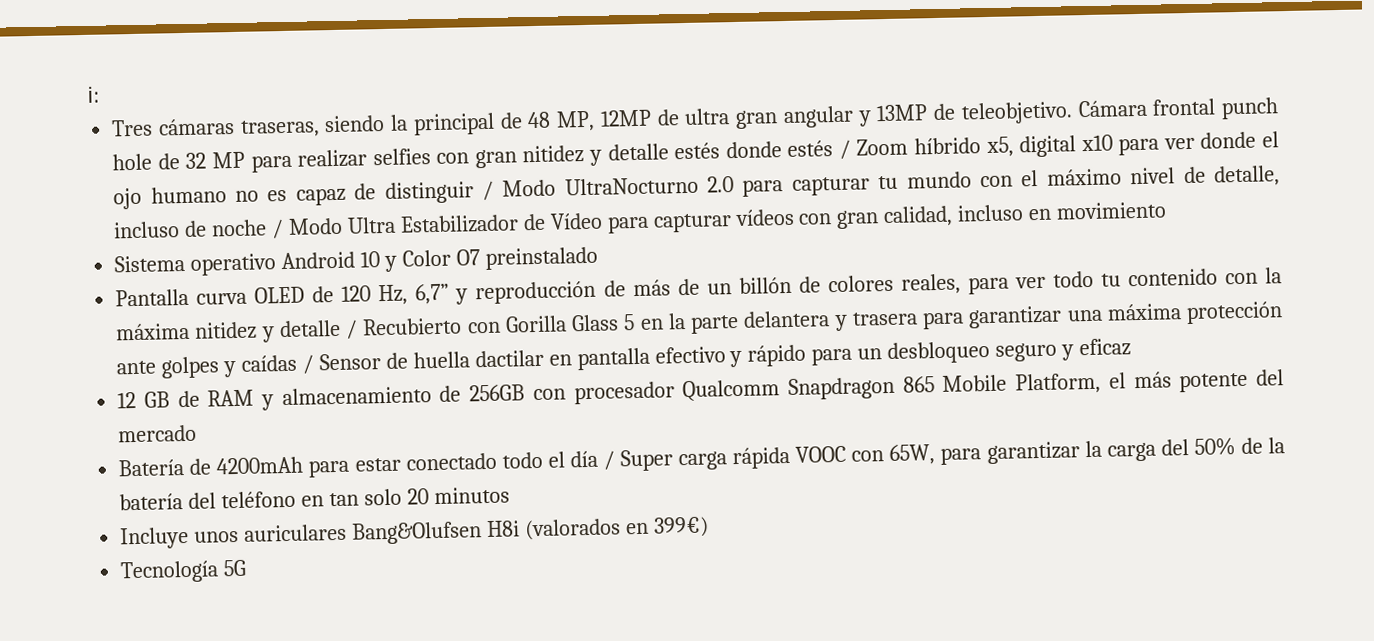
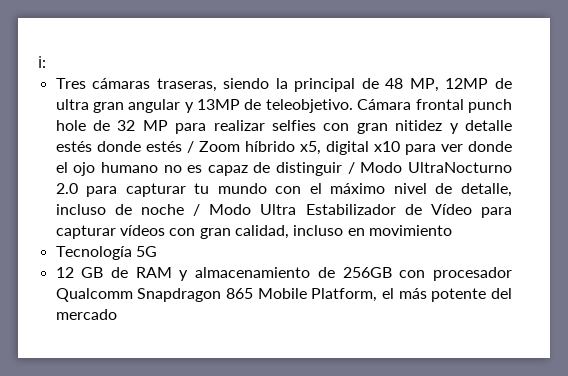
[114,246,598,276] [115,267,1282,307] [115,301,1284,343] [116,338,1132,379] Sistema operativo Android 10 y Color O7 preinstalado // Pantalla curva OLED de 120 Hz, 6,7” y reproducción de más de un billón de colores reales, para ver todo tu contenido con la máxima nitidez y detalle / Recubierto con Gorilla Glass 5 en la parte delantera y trasera para garantizar una máxima protección ante golpes y caídas / Sensor de huella dactilar en pantalla efectivo y rápido para un desbloqueo seguro y eficaz -> [55,246,157,260] Tecnología 5G
[118,437,1286,478] [119,486,510,511] [120,516,709,550] [120,559,247,584] // Batería de 4200mAh para estar conectado todo el día / Super carga rápida VOOC con 65W, para garantizar la carga del 50% de la batería del teléfono en tan solo 20 minutos // Incluye unos auriculares Bang&Olufsen H8i (valorados en 399€) // Tecnología 5G -> (117, 314) none

